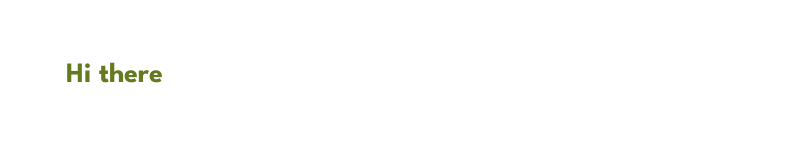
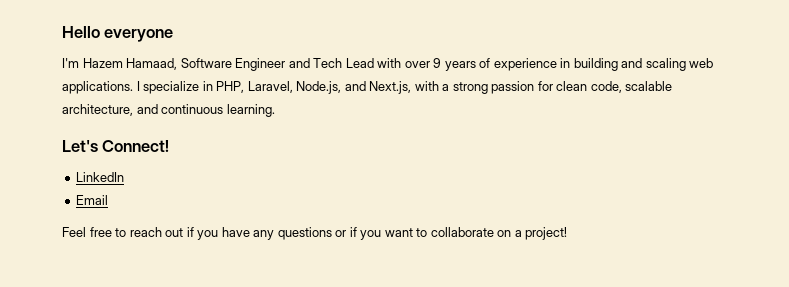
[66,62,163,83] Hi there -> [62,26,174,42] [62,58,714,71] [62,81,673,94] [62,104,275,117] [62,140,170,152] [76,172,125,182] [76,195,109,205] [62,227,568,240] Hello everyone // I'm Hazem Hamaad, Software Engineer and Tech Lead with over 9 years of experience in building and scaling web applications. I specialize in PHP, Laravel, Node.js, and Next.js, with a strong passion for clean code, scalable architecture, and continuous learning. // Let's Connect! // LinkedIn // Email // Feel free to reach out if you have any questions or if you want to collaborate on a project!

